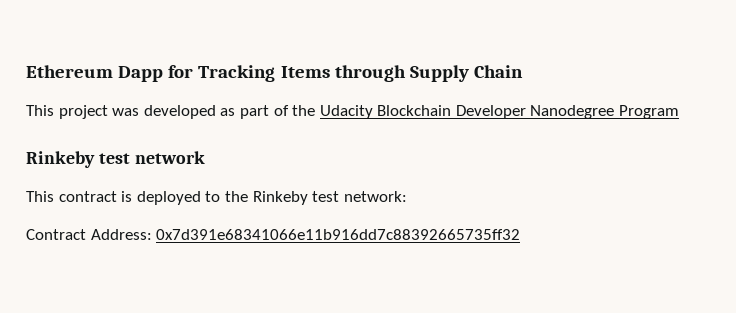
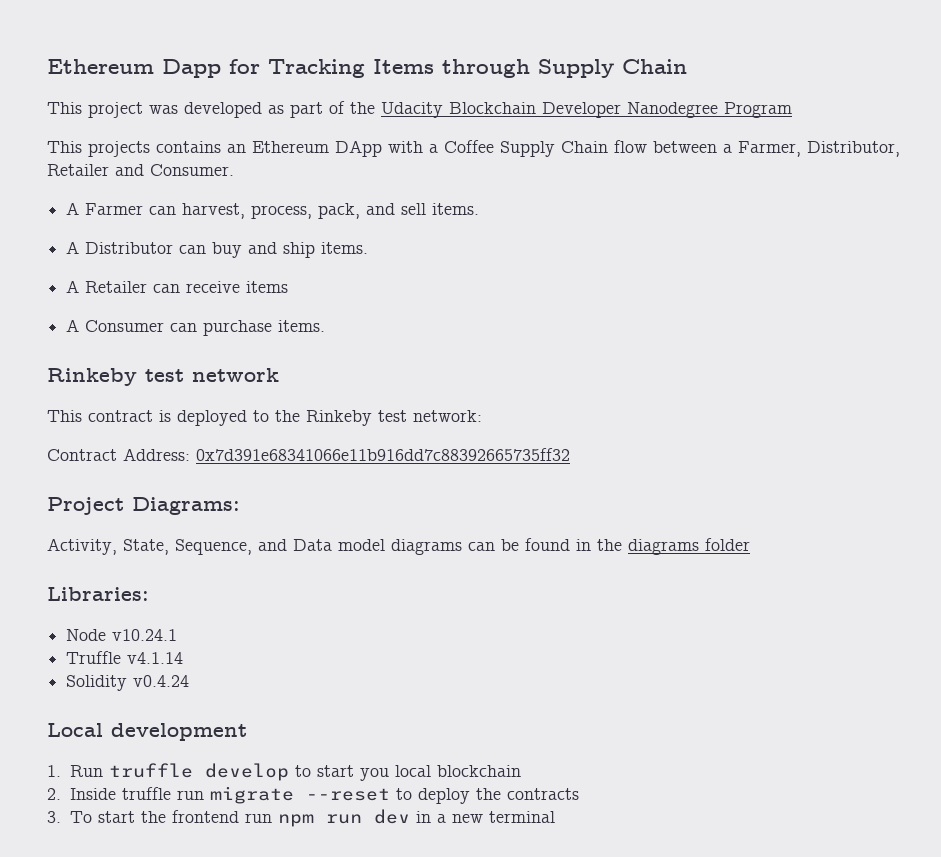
(680, 112) none -> [47,140,900,157] [47,164,234,176] [66,202,480,219] [66,241,369,258] [66,280,289,293] [66,319,326,336] // This projects contains an Ethereum DApp with a Coffee Supply Chain flow between a Farmer, Distributor, Retailer and Consumer. // A Farmer can harvest, process, pack, and sell items. // A Distributor can buy and ship items. // A Retailer can receive items // A Consumer can purchase items.
(521, 234) none -> [47,497,240,515] [47,538,750,555] [47,587,149,601] [66,629,178,641] [66,651,184,664] [66,675,190,691] [47,723,247,741] [47,763,521,781] [47,786,579,804] [47,809,555,827] // Project Diagrams: // Activity, State, Sequence, and Data model diagrams can be found in the diagrams folder // Libraries: // Node v10.24.1 // Truffle v4.1.14 // Solidity v0.4.24 // Local development // 1. Run truffle develop to start you local blockchain // 2. Inside truffle run migrate --reset to deploy the contracts // 3. To start the frontend run npm run dev in a new terminal

